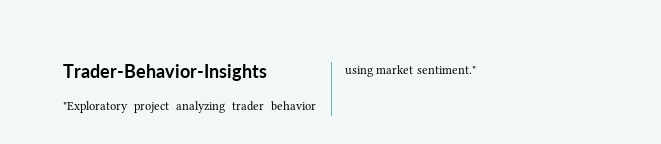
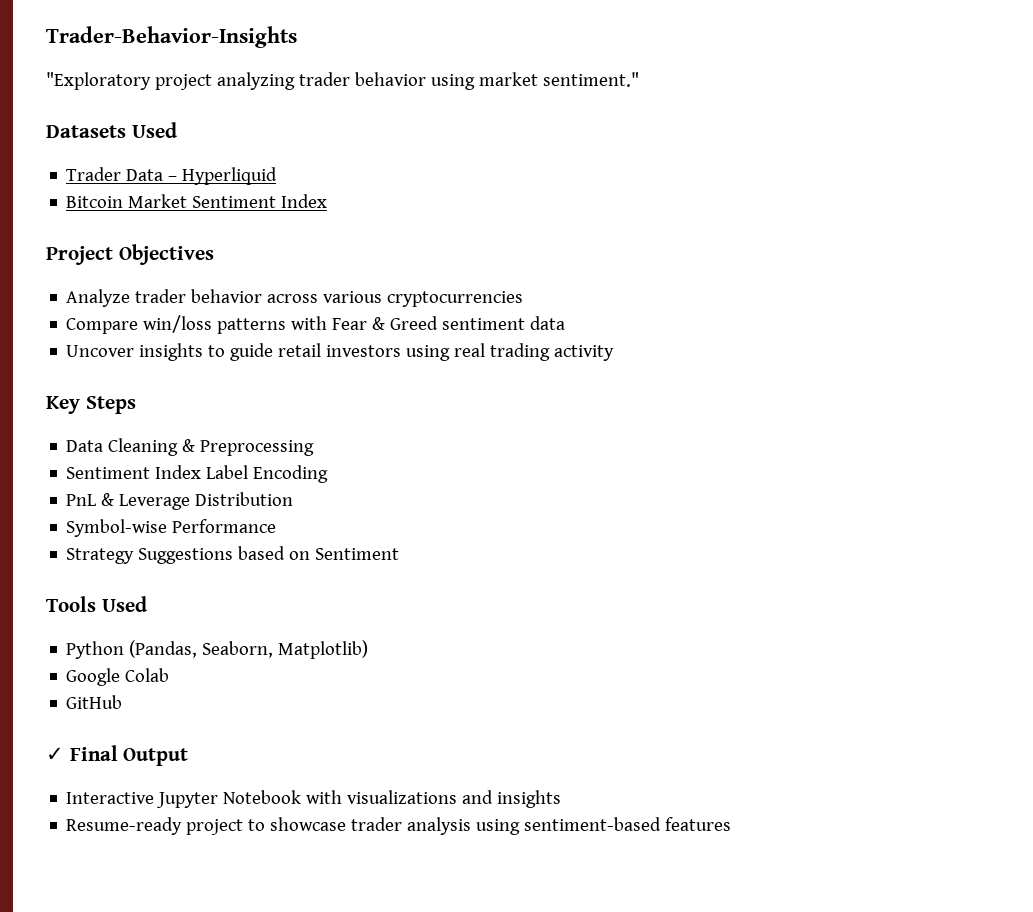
(476, 70) none -> [46,122,177,138] [66,167,278,185] [66,194,328,208] [46,244,214,265] [66,289,524,307] [66,315,566,334] [66,343,615,361] [46,396,136,414] [66,438,315,456] [66,465,329,483] [66,492,294,510] [66,519,277,537] [66,546,400,564] [46,596,147,612] [66,640,369,659] [66,668,170,686] [66,695,123,709] [46,745,189,766] [66,790,562,808] [66,817,732,835] // Datasets Used // Trader Data – Hyperliquid // Bitcoin Market Sentiment Index // Project Objectives // Analyze trader behavior across various cryptocurrencies // Compare win/loss patterns with Fear & Greed sentiment data // Uncover insights to guide retail investors using real trading activity // Key Steps // Data Cleaning & Preprocessing // Sentiment Index Label Encoding // PnL & Leverage Distribution // Symbol-wise Performance // Strategy Suggestions based on Sentiment // Tools Used // Python (Pandas, Seaborn, Matplotlib) // Google Colab // GitHub // ✓ Final Output // Interactive Jupyter Notebook with visualizations and insights // Resume-ready project to showcase trader analysis using sentiment-based features

